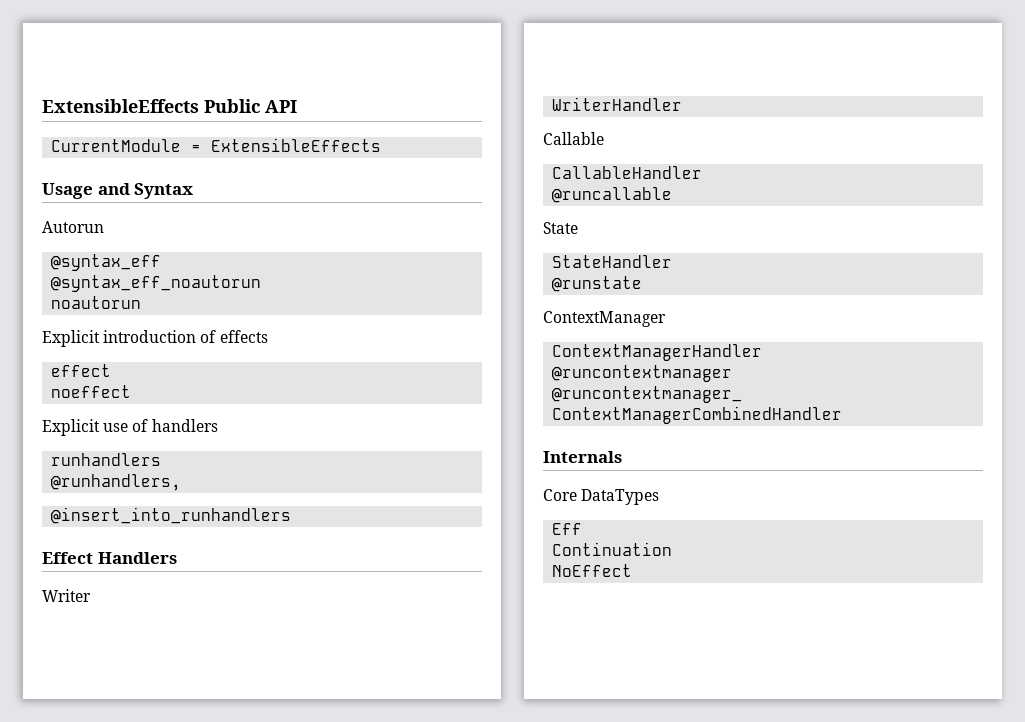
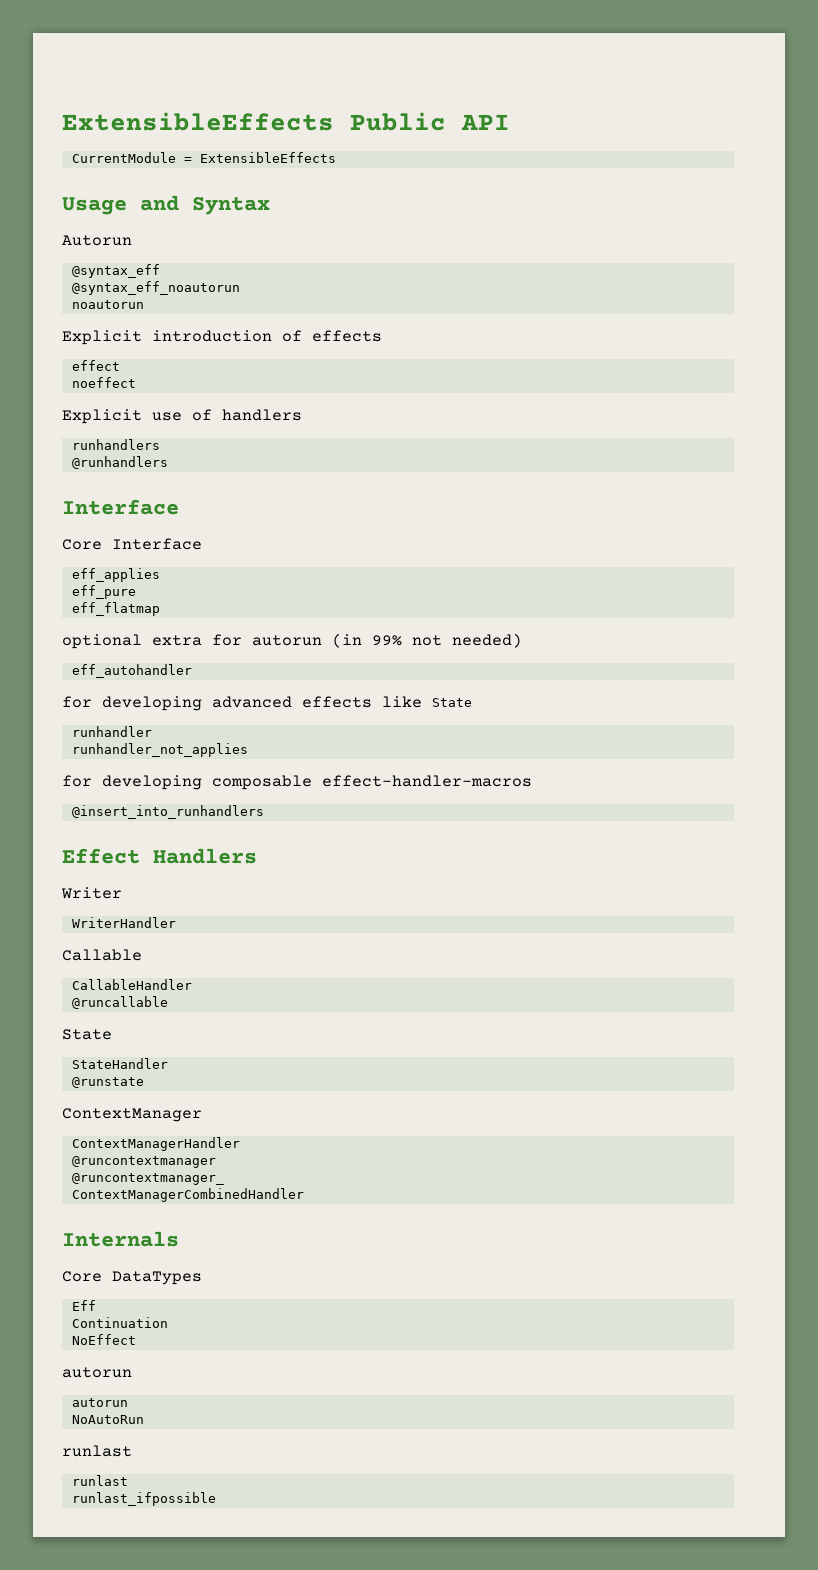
[51,474,182,491] @runhandlers, -> [71,456,168,469] [62,499,179,515] [62,538,202,550] [71,568,160,582] [71,585,136,599] [71,602,160,616] [62,633,522,649] [71,664,192,678] [62,696,472,711] [71,726,152,737] [71,743,248,757] [62,775,532,790] @runhandlers // Interface // Core Interface // eff_applies // eff_pure // eff_flatmap // optional extra for autorun (in 99% not needed) // eff_autohandler // for developing advanced effects like State // runhandler // runhandler_not_applies // for developing composable effect-handler-macros
(633, 570) none -> [62,1367,132,1378] [71,1398,128,1407] [71,1415,144,1424] [62,1445,132,1457] [71,1475,128,1486] [71,1492,216,1506] // autorun // autorun // NoAutoRun // runlast // runlast // runlast_ifpossible

